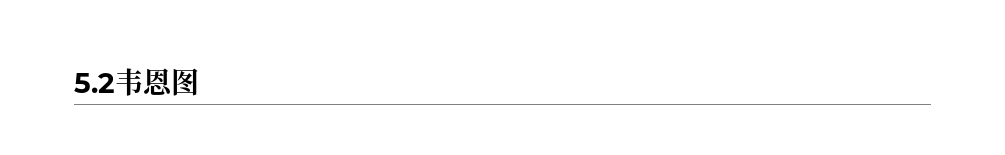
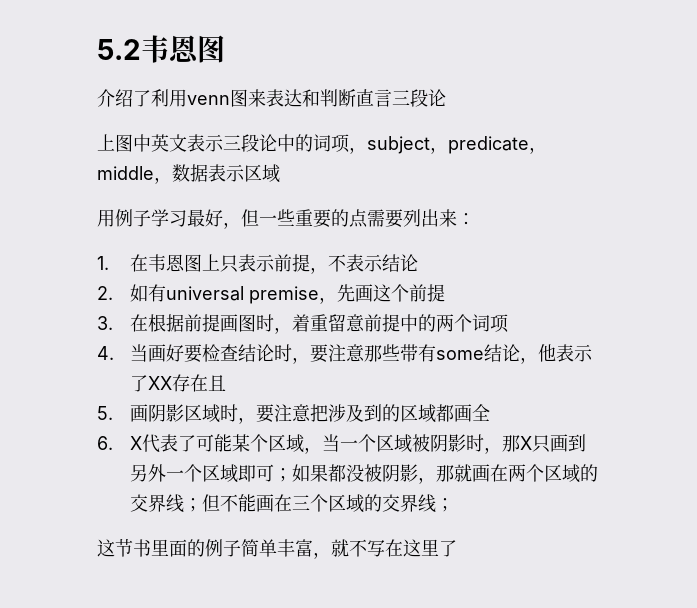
(199, 82) none -> [97,89,446,107] [97,134,547,154] [97,164,280,184] [97,209,475,229] [97,254,419,274] [97,284,446,304] [97,314,510,334] [97,344,594,364] [130,374,227,392] [97,404,491,424] [97,434,587,454] [130,464,599,484] [130,494,455,513] [97,539,457,559] // 介绍了利用venn图来表达和判断直言三段论 // 上图中英文表示三段论中的词项，subject，predicate，middle，数据表示区域 // 用例子学习最好，但一些重要的点需要列出来： // 1.在韦恩图上只表示前提，不表示结论 // 2.如有universal premise，先画这个前提 // 3.在根据前提画图时，着重留意前提中的两个词项 // 4.当画好要检查结论时，要注意那些带有some结论，他表示了XX存在且 // 5.画阴影区域时，要注意把涉及到的区域都画全 // 6. X代表了可能某个区域，当一个区域被阴影时，那X只画到另外一个区域即可；如果都没被阴影，那就画在两个区域的交界线；但不能画在三个区域的交界线； // 这节书里面的例子简单丰富，就不写在这里了

